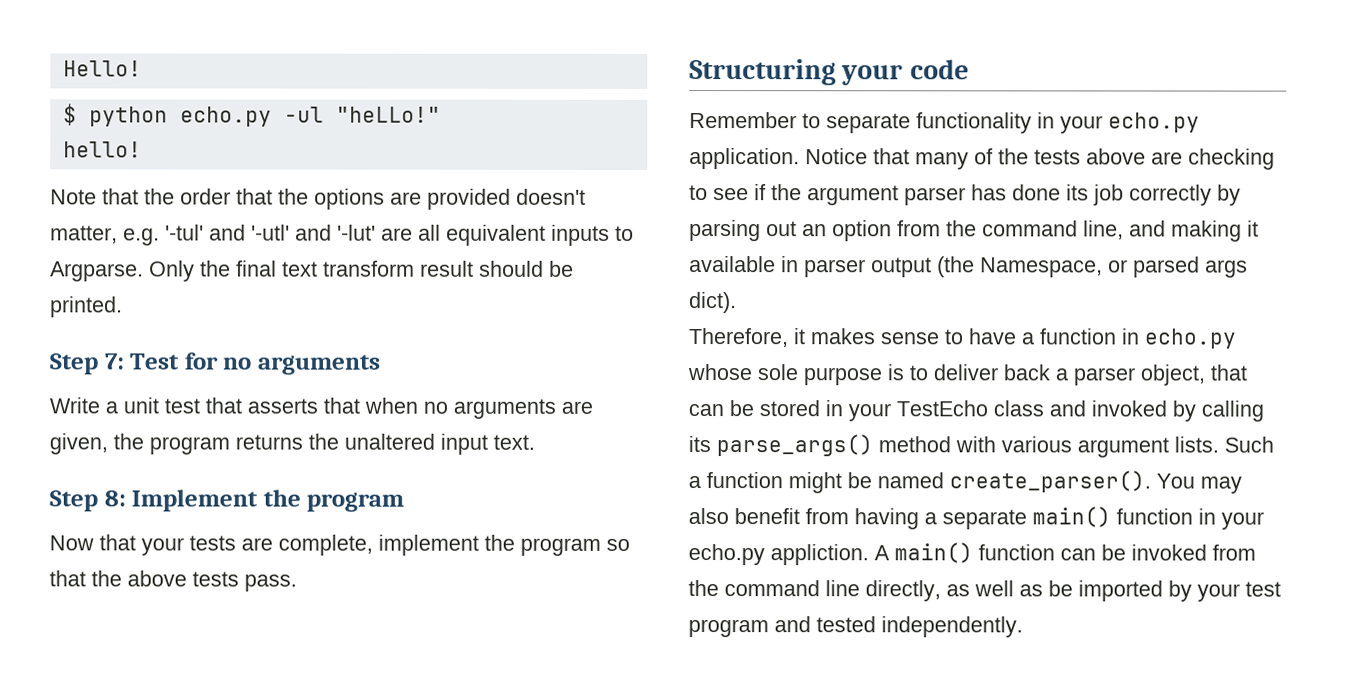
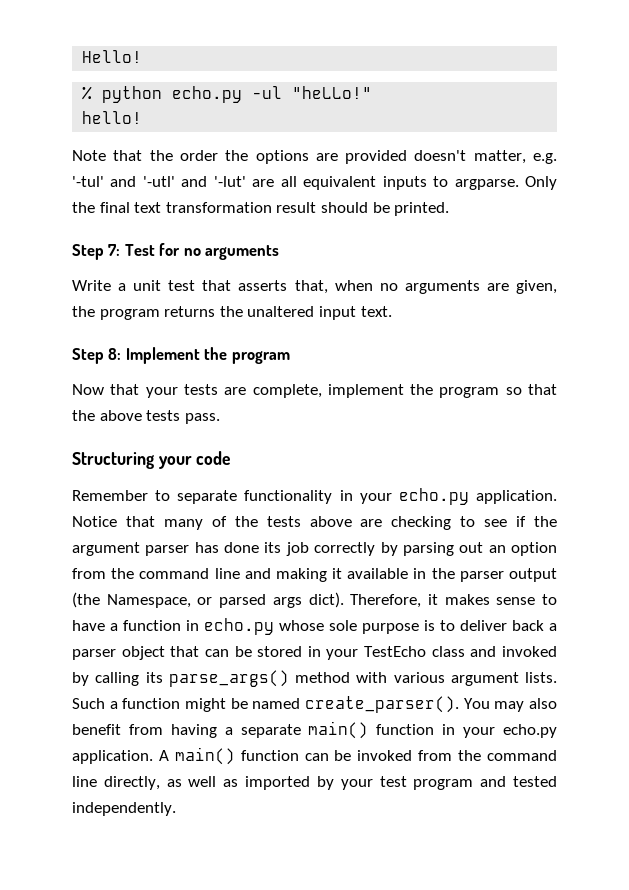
[62,103,77,126] $ -> [82,86,93,100] %
[236,188,273,205] that -> (218, 155) none
[50,261,144,282] Argparse. -> [454,179,519,190] argparse.
[323,260,415,277] transform -> [165,202,272,213] transformation
[323,397,360,414] that -> [294,280,328,294] that,
[1083,220,1124,240] line, -> [214,568,240,579] line
(799, 264) none -> [431,568,455,579] the
(737, 303) // -> (344, 600) none
[1140,364,1205,386] object, -> [121,646,165,660] object
[770,544,869,566] appliction. -> [72,750,153,764] application.
[1048,580,1073,597] be -> (239, 783) none

